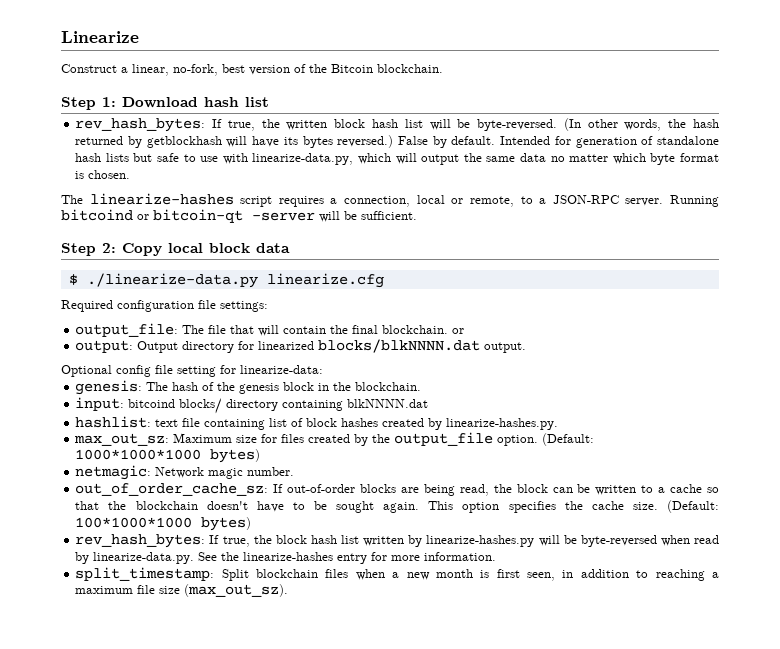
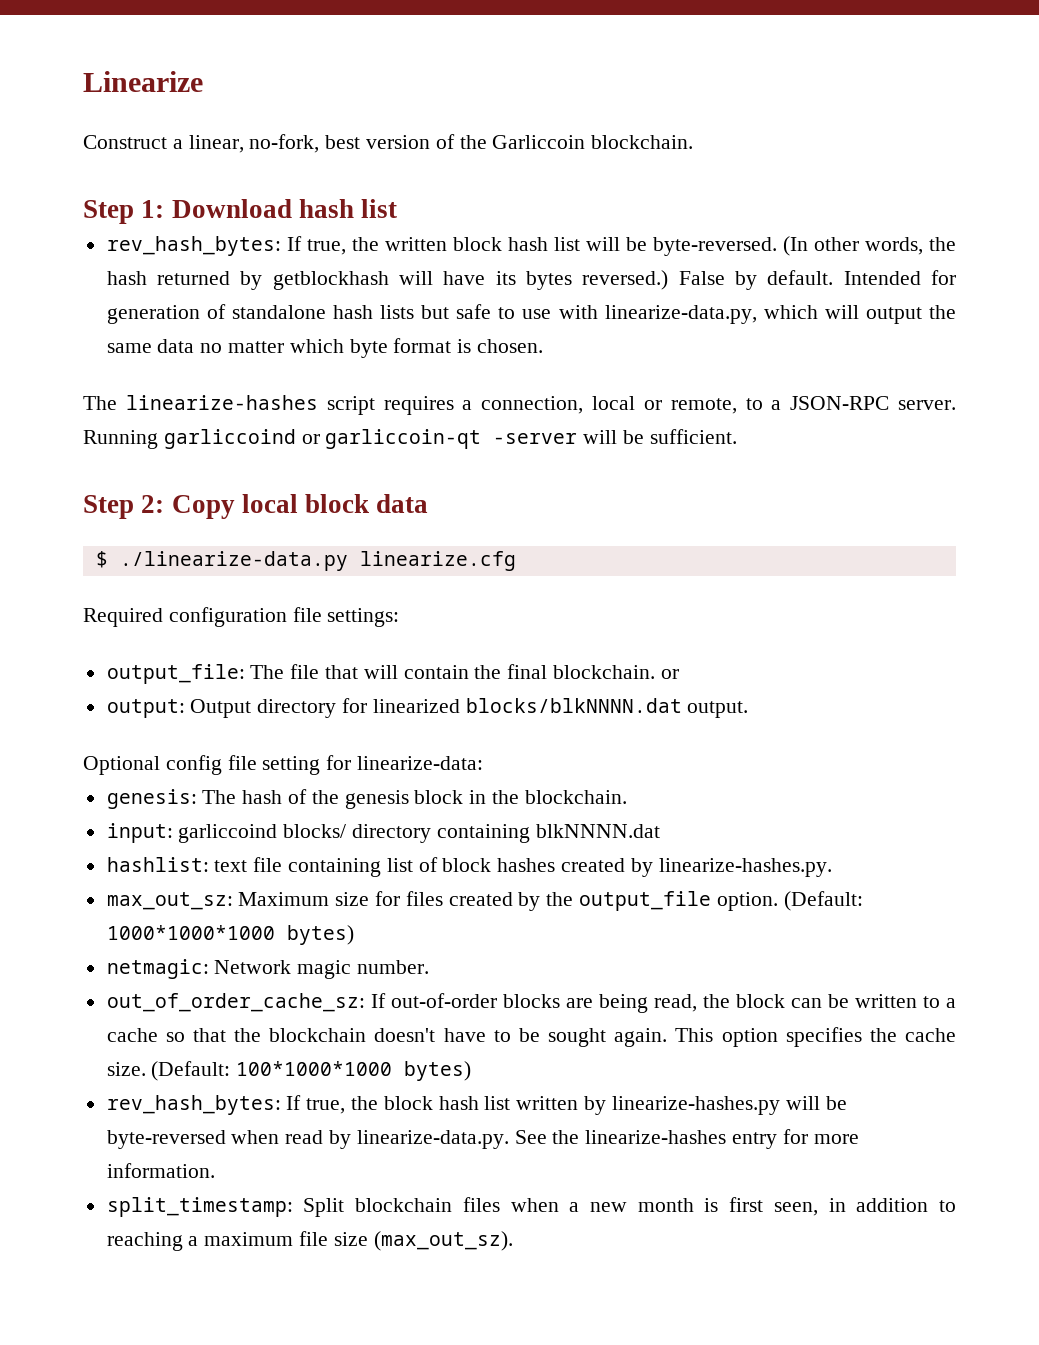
[331,64,373,73] Bitcoin -> [492,135,586,149] Garliccoin
[61,209,243,223] bitcoind or bitcoin-qt -> [163,429,482,449] garliccoind or garliccoin-qt
[128,399,176,408] bitcoind -> [178,824,278,843] garliccoind

